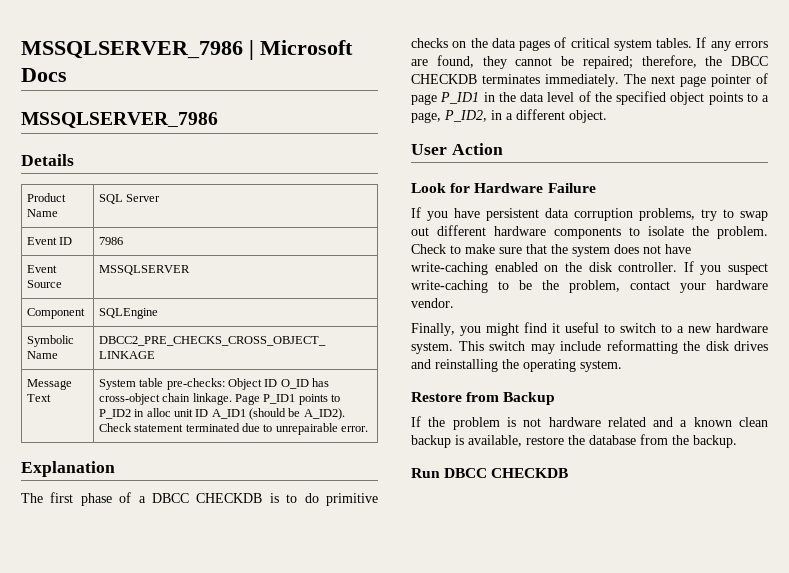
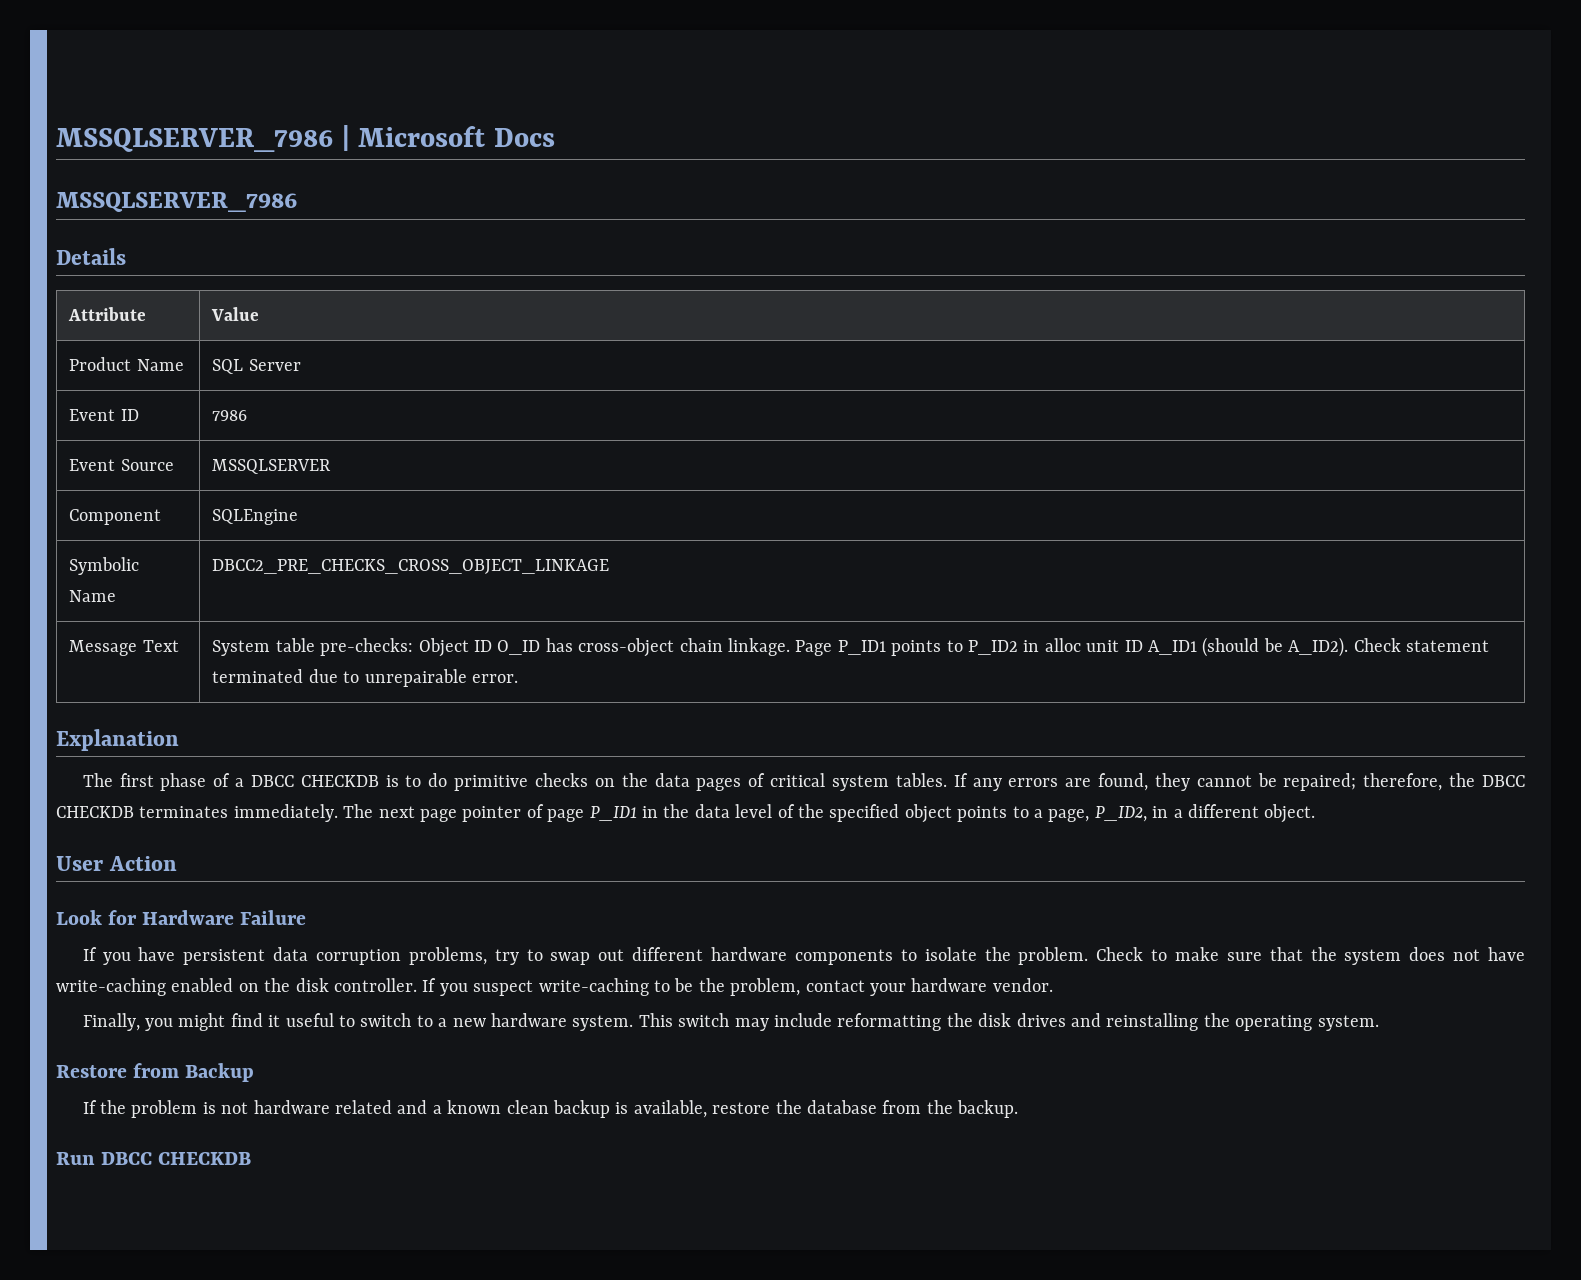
(74, 160) none -> [68,307,147,321] [211,307,260,321] // Attribute | Value

